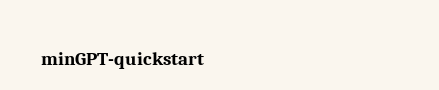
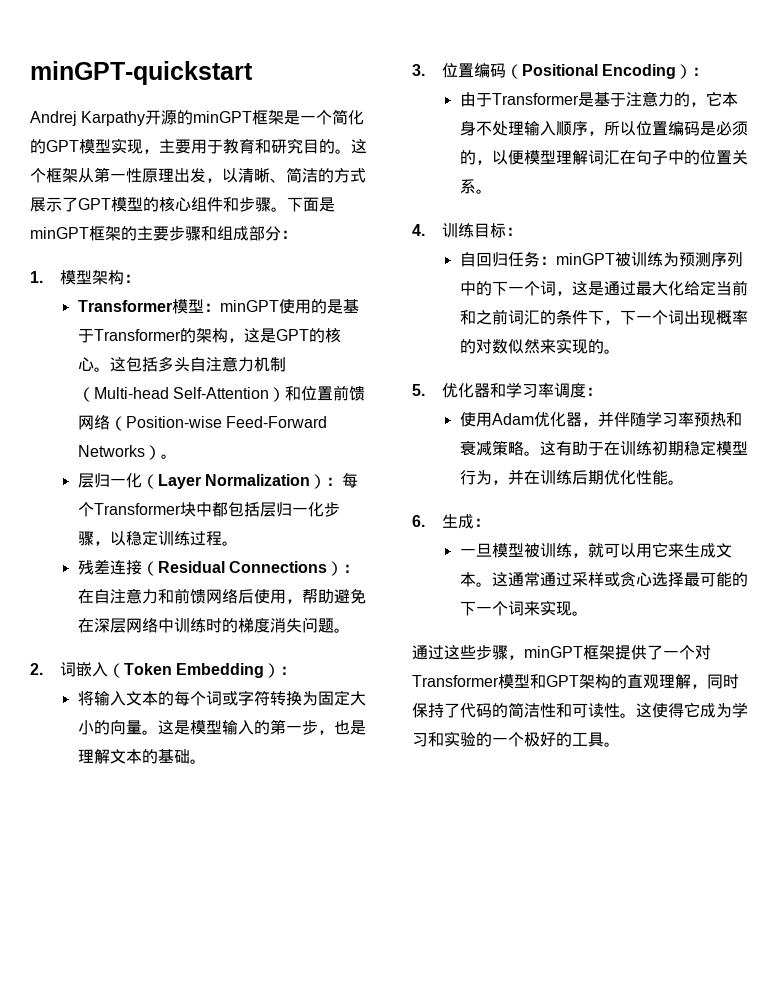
(204, 60) none -> [30,109,365,126] [30,138,367,154] [30,167,366,183] [30,197,335,212] [30,226,297,241] [30,270,140,285] [77,299,359,314] [77,328,341,343] [77,356,286,372] [77,385,365,402] [77,415,327,431] [77,445,177,460] [77,473,358,489] [77,501,340,517] [77,530,238,546] [77,559,359,576] [77,588,366,604] [77,617,350,633] [30,662,297,678] [77,690,366,706] [77,719,366,735] [77,749,206,764] [412,63,709,79] [459,91,738,107] [459,120,748,136] [459,150,748,165] [459,179,492,194] [412,223,522,238] [459,251,743,267] [459,280,748,296] [459,309,748,325] [459,338,620,354] [412,382,602,398] [459,411,742,427] [459,440,748,456] [459,469,684,485] [412,514,490,529] [459,542,732,558] [459,571,748,587] [459,600,588,616] [412,645,711,660] [412,674,739,689] [412,702,748,718] [412,731,620,747] // Andrej Karpathy开源的minGPT框架是一个简化的GPT模型实现，主要用于教育和研究目的。这个框架从第一性原理出发，以清晰、简洁的方式展示了GPT模型的核心组件和步骤。下面是minGPT框架的主要步骤和组成部分： // 1.模型架构： // Transformer模型：minGPT使用的是基于Transformer的架构，这是GPT的核心。这包括多头自注意力机制（Multi-head Self-Attention）和位置前馈网络（Position-wise Feed-Forward Networks）。 // 层归一化（Layer Normalization）：每个Transformer块中都包括层归一化步骤，以稳定训练过程。 // 残差连接（Residual Connections）：在自注意力和前馈网络后使用，帮助避免在深层网络中训练时的梯度消失问题。 // 2.词嵌入（Token Embedding）： // 将输入文本的每个词或字符转换为固定大小的向量。这是模型输入的第一步，也是理解文本的基础。 // 3.位置编码（Positional Encoding）： // 由于Transformer是基于注意力的，它本身不处理输入顺序，所以位置编码是必须的，以便模型理解词汇在句子中的位置关系。 // 4.训练目标： // 自回归任务：minGPT被训练为预测序列中的下一个词，这是通过最大化给定当前和之前词汇的条件下，下一个词出现概率的对数似然来实现的。 // 5.优化器和学习率调度： // 使用Adam优化器，并伴随学习率预热和衰减策略。这有助于在训练初期稳定模型行为，并在训练后期优化性能。 // 6.生成： // 一旦模型被训练，就可以用它来生成文本。这通常通过采样或贪心选择最可能的下一个词来实现。 // 通过这些步骤，minGPT框架提供了一个对Transformer模型和GPT架构的直观理解，同时保持了代码的简洁性和可读性。这使得它成为学习和实验的一个极好的工具。

